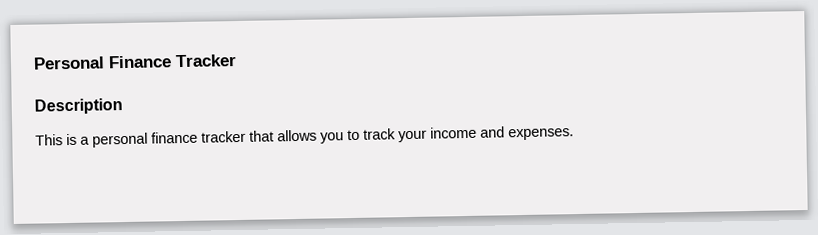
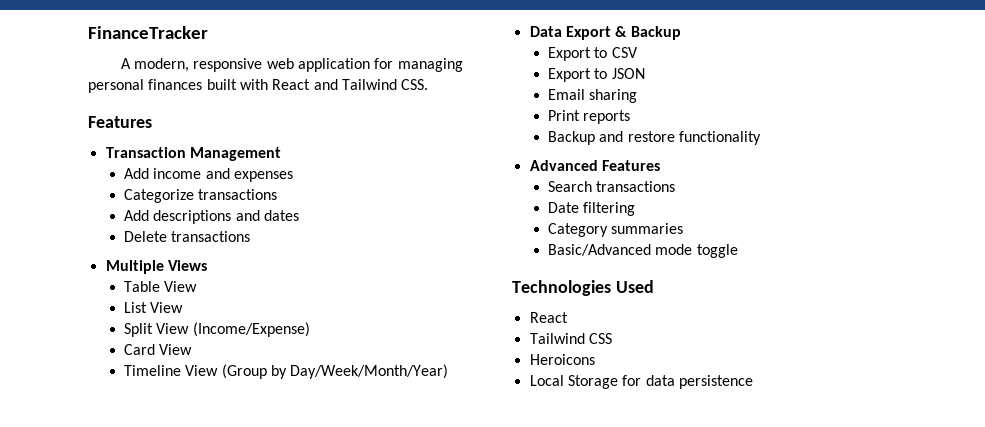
[33,54,237,70] [34,98,123,115] [35,126,574,148] Personal Finance Tracker // Description // This is a personal finance tracker that allows you to track your income and expenses. -> [88,26,208,39] [120,58,463,72] [88,79,429,93] [88,116,152,128] [105,147,281,161] [124,168,294,182] [124,189,278,203] [124,210,300,224] [124,231,251,242] [105,260,207,274] [124,281,198,292] [124,302,184,313] [124,322,310,337] [124,344,193,355] [124,364,449,379] [529,26,681,40] [548,47,638,61] [548,68,645,82] [548,89,638,103] [548,110,631,124] [548,131,762,145] [529,160,660,171] [548,181,676,192] [548,202,636,216] [548,223,684,237] [548,244,738,258] [512,280,654,296] [529,312,568,323] [529,333,612,344] [529,354,595,365] [529,375,753,389] FinanceTracker // A modern, responsive web application for managing personal finances built with React and Tailwind CSS. // Features // Transaction Management // Add income and expenses // Categorize transactions // Add descriptions and dates // Delete transactions // Multiple Views // Table View // List View // Split View (Income/Expense) // Card View // Timeline View (Group by Day/Week/Month/Year) // Data Export & Backup // Export to CSV // Export to JSON // Email sharing // Print reports // Backup and restore functionality // Advanced Features // Search transactions // Date filtering // Category summaries // Basic/Advanced mode toggle // Technologies Used // React // Tailwind CSS // Heroicons // Local Storage for data persistence

